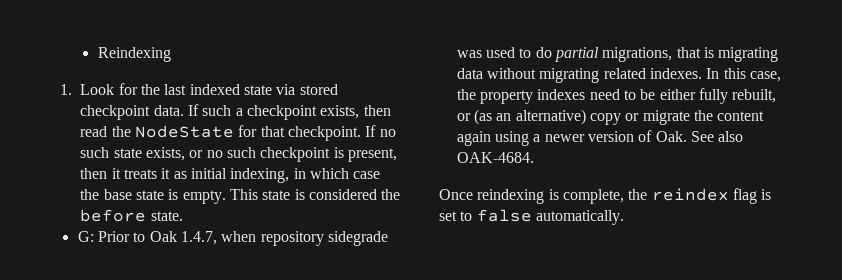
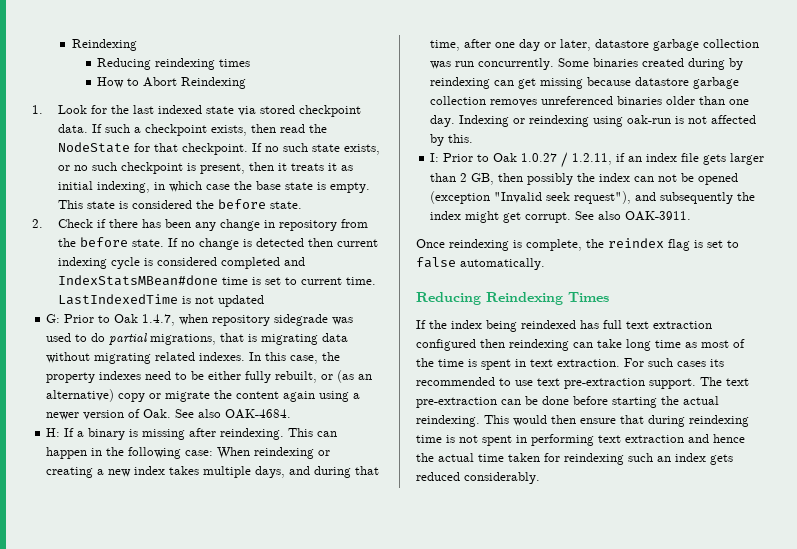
[97,47,171,62] Reindexing -> [71,39,137,51] [97,58,251,70] [97,77,247,89] Reindexing // Reducing reindexing times // How to Abort Reindexing
(183, 216) none -> [32,219,368,231] [57,237,378,250] [57,257,305,269] [57,275,376,286] [57,294,264,307] // 2. Check if there has been any change in repository from the before state. If no change is detected then current indexing cycle is considered completed and IndexStatsMBean#done time is set to current time. LastIndexedTime is not updated
(534, 157) none -> [46,428,338,440] [46,447,331,459] [46,466,380,478] [430,39,760,51] [430,58,744,70] [430,77,740,89] [430,96,750,107] [430,115,757,127] [430,134,474,146] [430,152,765,168] [430,173,739,185] [430,191,756,204] [430,211,692,223] // H: If a binary is missing after reindexing. This can happen in the following case: When reindexing or creating a new index takes multiple days, and during that time, after one day or later, datastore garbage collection was run concurrently. Some binaries created during by reindexing can get missing because datastore garbage collection removes unreferenced binaries older than one day. Indexing or reindexing using oak-run is not affected by this. // I: Prior to Oak 1.0.27 / 1.2.11, if an index file gets larger than 2 GB, then possibly the index can not be opened (exception "Invalid seek request"), and subsequently the index might get corrupt. See also OAK-3911.
(624, 217) none -> [416,292,609,305] [416,320,712,332] [416,339,745,351] [416,358,724,370] [416,377,749,389] [416,396,719,408] [416,415,749,427] [416,434,745,446] [416,453,733,465] [416,472,540,484] // Reducing Reindexing Times // If the index being reindexed has full text extraction configured then reindexing can take long time as most of the time is spent in text extraction. For such cases its recommended to use text pre-extraction support. The text pre-extraction can be done before starting the actual reindexing. This would then ensure that during reindexing time is not spent in performing text extraction and hence the actual time taken for reindexing such an index gets reduced considerably.

